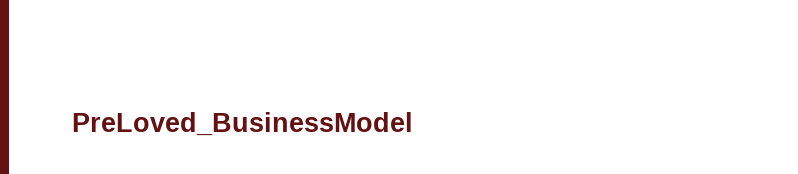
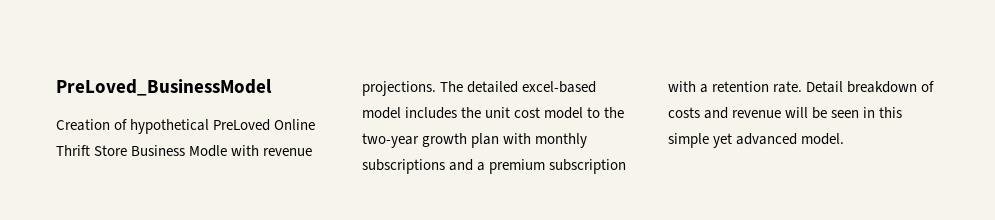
(413, 124) none -> [56,119,316,134] [56,145,313,157] [362,81,597,96] [362,107,625,119] [362,133,588,148] [362,159,627,174] [668,81,935,93] [668,107,903,119] [668,133,845,148] // Creation of hypothetical PreLoved Online Thrift Store Business Modle with revenue projections. The detailed excel-based model includes the unit cost model to the two-year growth plan with monthly subscriptions and a premium subscription with a retention rate. Detail breakdown of costs and revenue will be seen in this simple yet advanced model.

